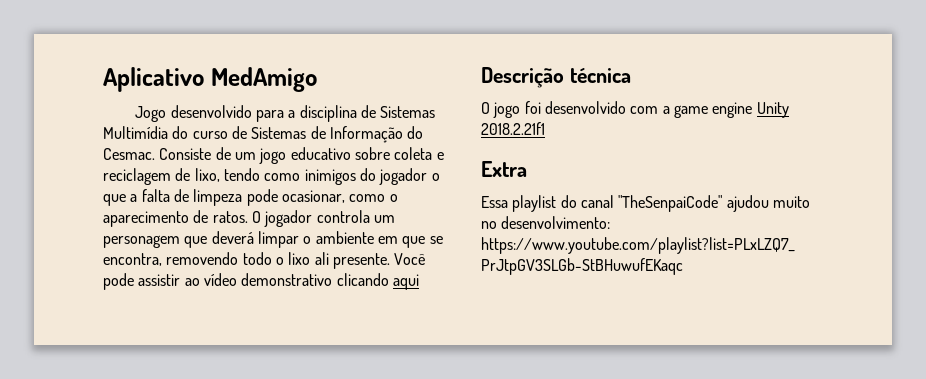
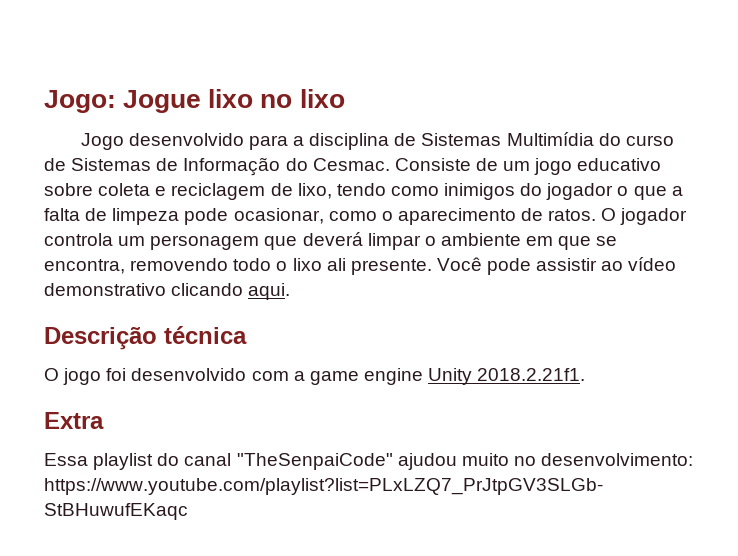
[103,67,317,92] Aplicativo MedAmigo -> [44,89,345,113] Jogo: Jogue lixo no lixo
[392,274,419,290] aqui -> [248,283,291,300] aqui.
[481,122,545,135] 2018.2.21f1 -> [477,368,586,381] 2018.2.21f1.

